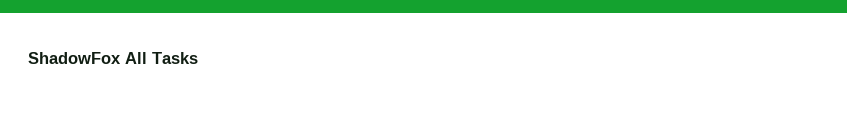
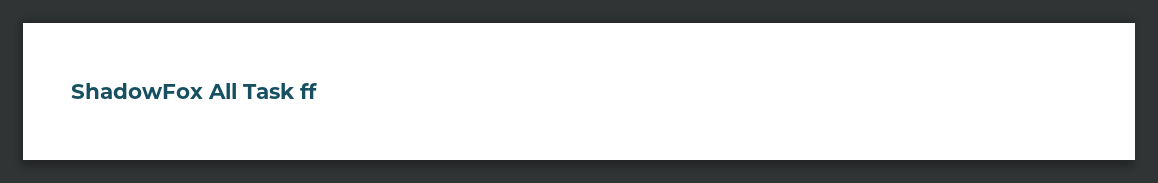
[152,52,198,64] Tasks -> [243,83,317,99] Task ff

